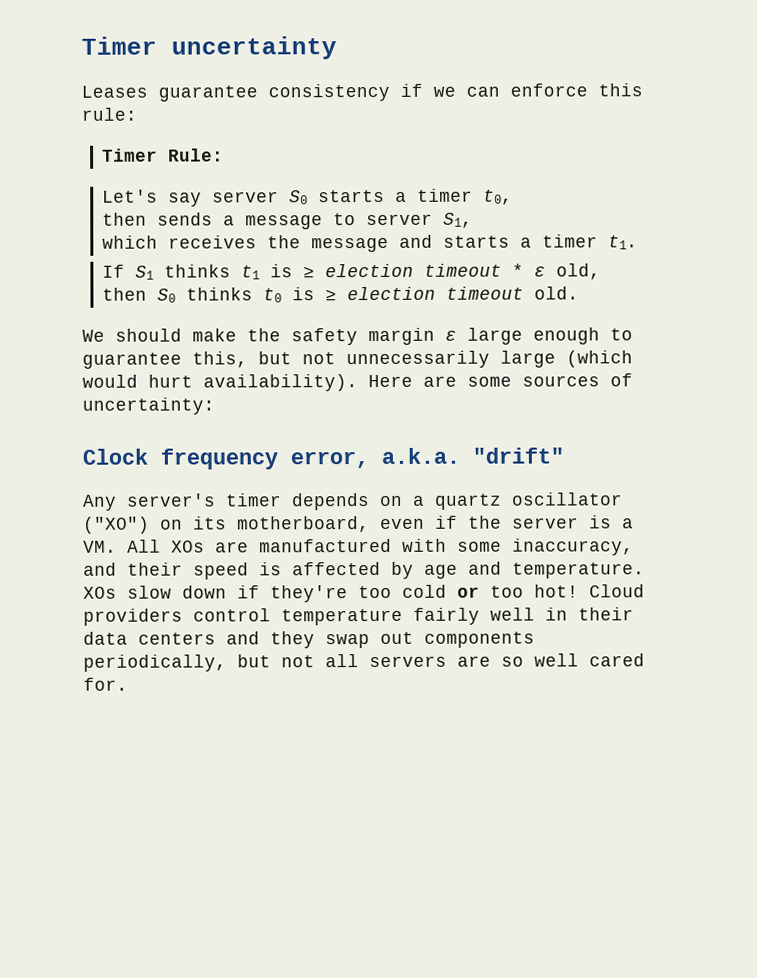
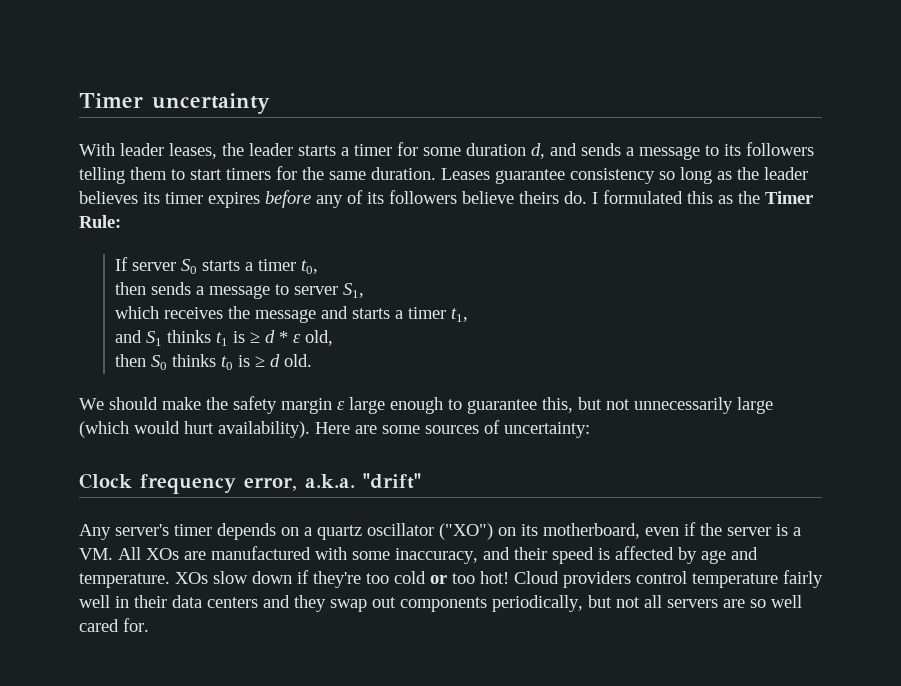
[81,83,643,102] [81,107,137,121] Leases guarantee consistency if we can enforce this rule: // -> [79,142,814,160] [79,166,808,184] [79,190,760,208] With leader leases, the leader starts a timer for some duration d, and sends a message to its followers telling them to start timers for the same duration. Leases guarantee consistency so long as the leader believes its timer expires before any of its followers believe theirs do. I formulated this as the
[102,189,203,207] Let's say -> [115,257,129,271] If
[608,235,639,250] [102,264,126,278] t1. // If -> [451,308,469,322] [115,330,143,343] t1, // and
[325,263,503,278] election timeout -> [265,330,276,343] d
[347,286,525,301] election timeout -> [270,354,281,367] d

